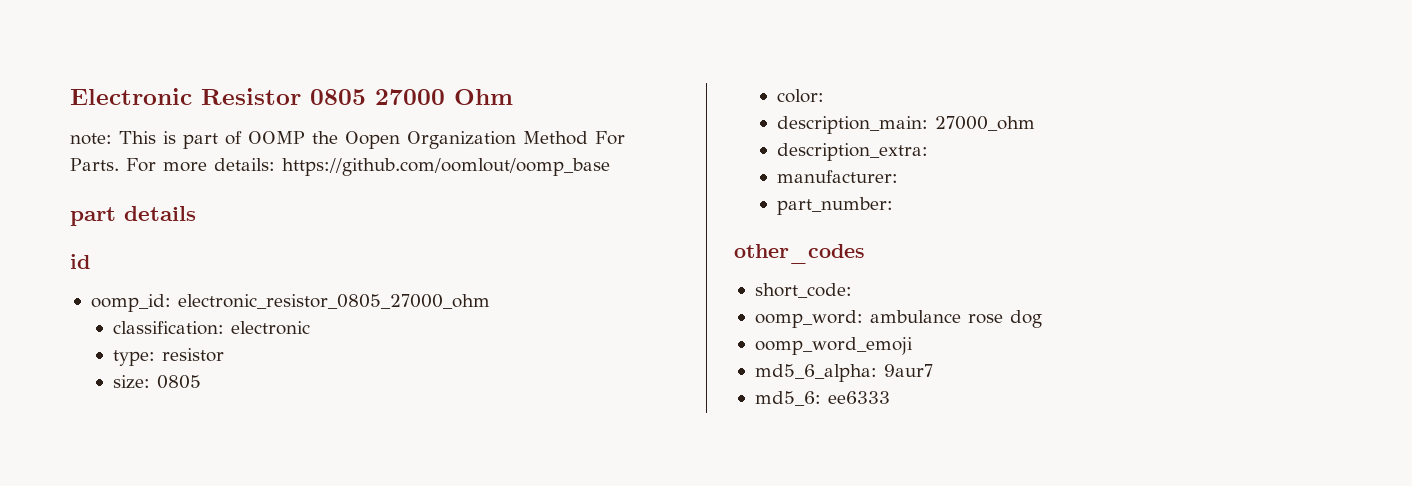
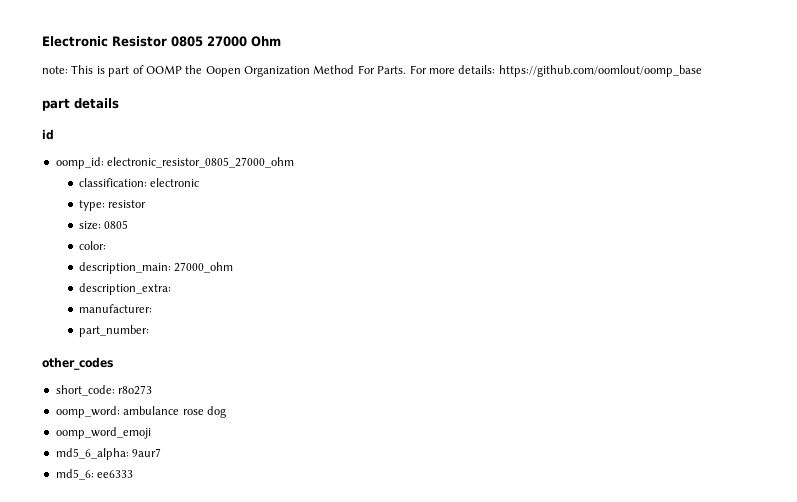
(852, 290) none -> [118,385,153,395] r8o273

